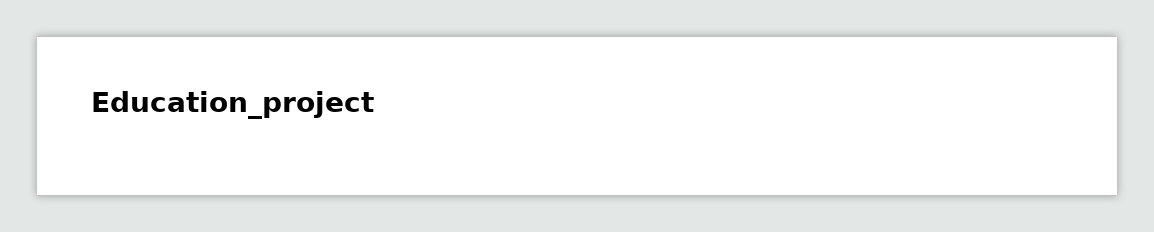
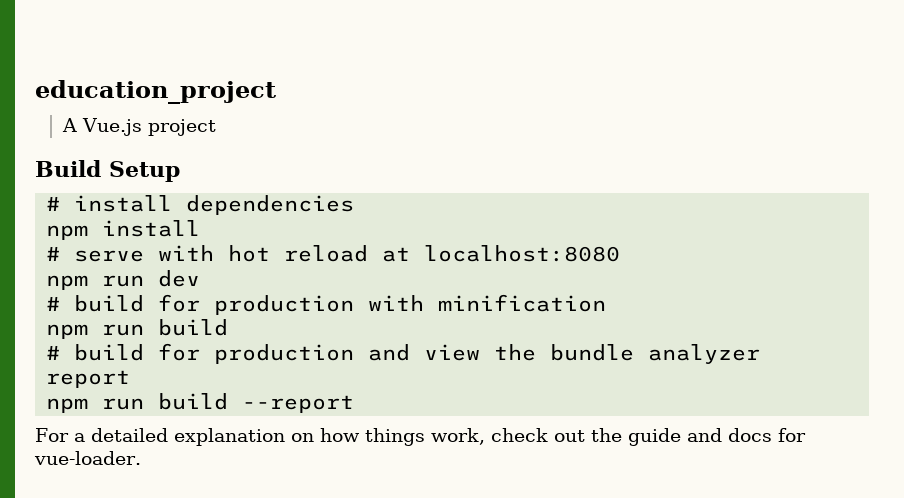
[91,91,374,119] Education_project -> [35,80,276,104] [61,118,216,136] [35,160,180,182] [46,195,355,215] [46,220,201,240] [46,245,621,262] [46,270,201,290] [46,294,607,315] [46,319,229,339] [46,343,761,364] [46,370,131,388] [46,393,355,413] [35,428,806,446] [34,451,141,465] education_project // A Vue.js project // Build Setup // # install dependencies // npm install // # serve with hot reload at localhost:8080 // npm run dev // # build for production with minification // npm run build // # build for production and view the bundle analyzer report // npm run build --report // For a detailed explanation on how things work, check out the guide and docs for vue-loader.

